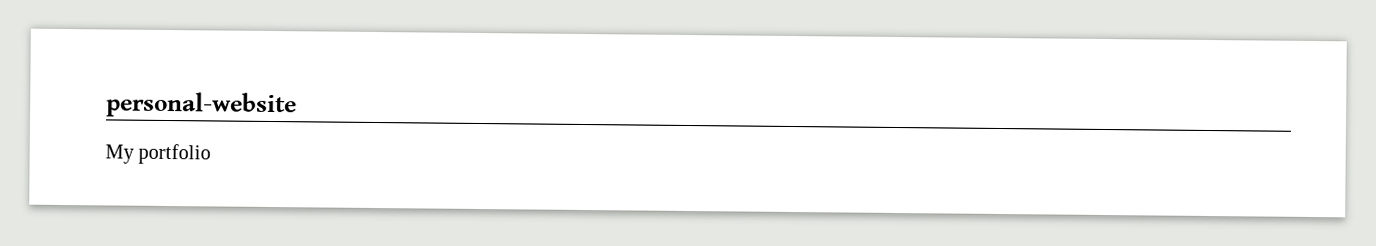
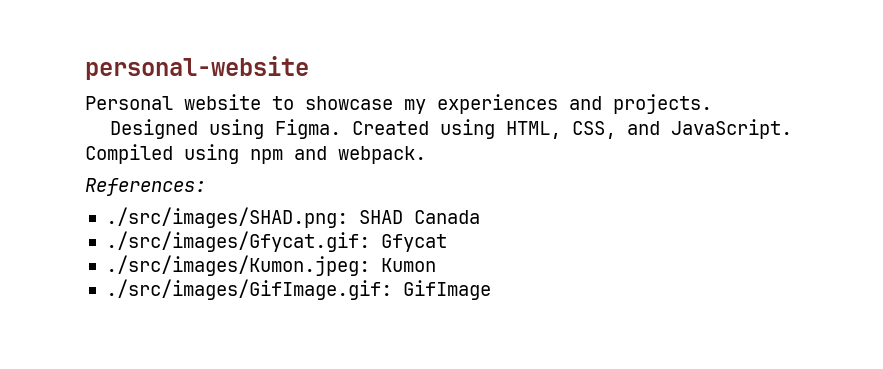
[105,143,212,165] My portfolio -> [85,94,712,114] [109,119,792,139] [85,144,426,164] [85,178,206,196] [105,207,480,228] [105,231,447,252] [105,255,436,276] [105,279,491,300] Personal website to showcase my experiences and projects. // Designed using Figma. Created using HTML, CSS, and JavaScript. Compiled using npm and webpack. // References: // ./src/images/SHAD.png: SHAD Canada // ./src/images/Gfycat.gif: Gfycat // ./src/images/Kumon.jpeg: Kumon // ./src/images/GifImage.gif: GifImage

